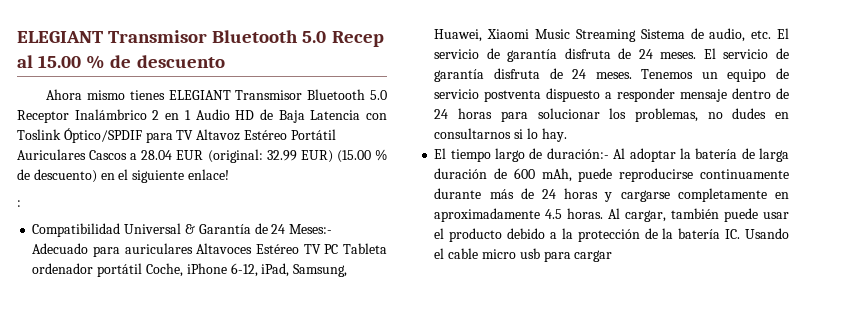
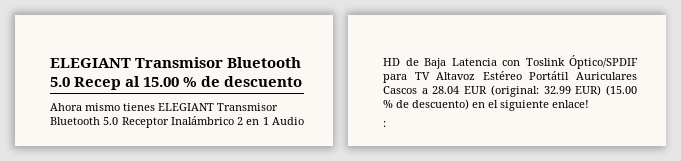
[32,223,333,237] [32,243,387,257] [32,263,348,277] [434,28,789,42] [434,48,789,62] [434,68,789,82] [434,88,789,102] [434,108,789,122] [434,128,567,142] [434,148,790,162] [434,168,789,182] [434,188,789,202] [434,208,789,222] [434,228,790,242] [434,248,613,262] // Compatibilidad Universal & Garantía de 24 Meses:- Adecuado para auriculares Altavoces Estéreo TV PC Tableta ordenador portátil Coche, iPhone 6-12, iPad, Samsung, Huawei, Xiaomi Music Streaming Sistema de audio, etc. El servicio de garantía disfruta de 24 meses. El servicio de garantía disfruta de 24 meses. Tenemos un equipo de servicio postventa dispuesto a responder mensaje dentro de 24 horas para solucionar los problemas, no dudes en consultarnos si lo hay. // El tiempo largo de duración:- Al adoptar la batería de larga duración de 600 mAh, puede reproducirse continuamente durante más de 24 horas y cargarse completamente en aproximadamente 4.5 horas. Al cargar, también puede usar el producto debido a la protección de la batería IC. Usando el cable micro usb para cargar -> (386, 124) none

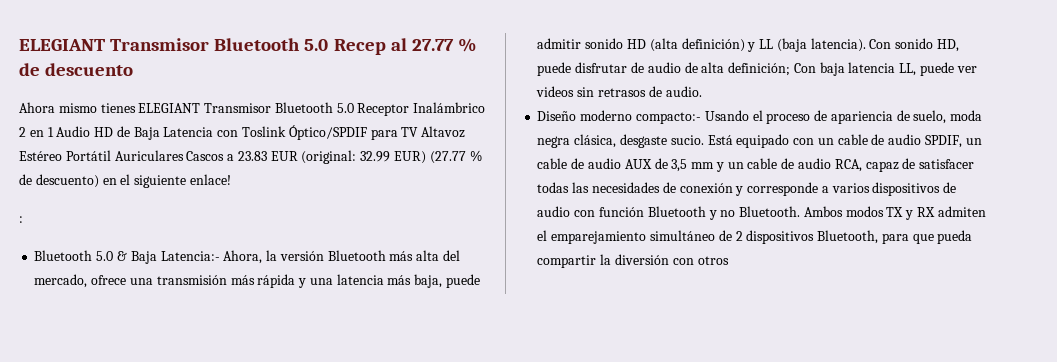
[143,77,180,87] 15.00 -> [411,39,454,51] 27.77
[432,86,460,94] 28.04 -> [237,151,267,161] 23.83
[606,85,637,96] (15.00 -> [429,151,466,164] (27.77
(386, 124) none -> [34,250,460,264] [34,274,480,288] [537,38,959,52] [537,62,977,76] [536,86,702,97] [537,110,983,124] [537,134,982,148] [537,158,975,172] [537,182,957,196] [537,206,986,220] [537,230,973,244] [537,254,729,268] // Bluetooth 5.0 & Baja Latencia:- Ahora, la versión Bluetooth más alta del mercado, ofrece una transmisión más rápida y una latencia más baja, puede admitir sonido HD (alta definición) y LL (baja latencia). Con sonido HD, puede disfrutar de audio de alta definición; Con baja latencia LL, puede ver videos sin retrasos de audio. // Diseño moderno compacto:- Usando el proceso de apariencia de suelo, moda negra clásica, desgaste sucio. Está equipado con un cable de audio SPDIF, un cable de audio AUX de 3,5 mm y un cable de audio RCA, capaz de satisfacer todas las necesidades de conexión y corresponde a varios dispositivos de audio con función Bluetooth y no Bluetooth. Ambos modos TX y RX admiten el emparejamiento simultáneo de 2 dispositivos Bluetooth, para que pueda compartir la diversión con otros

